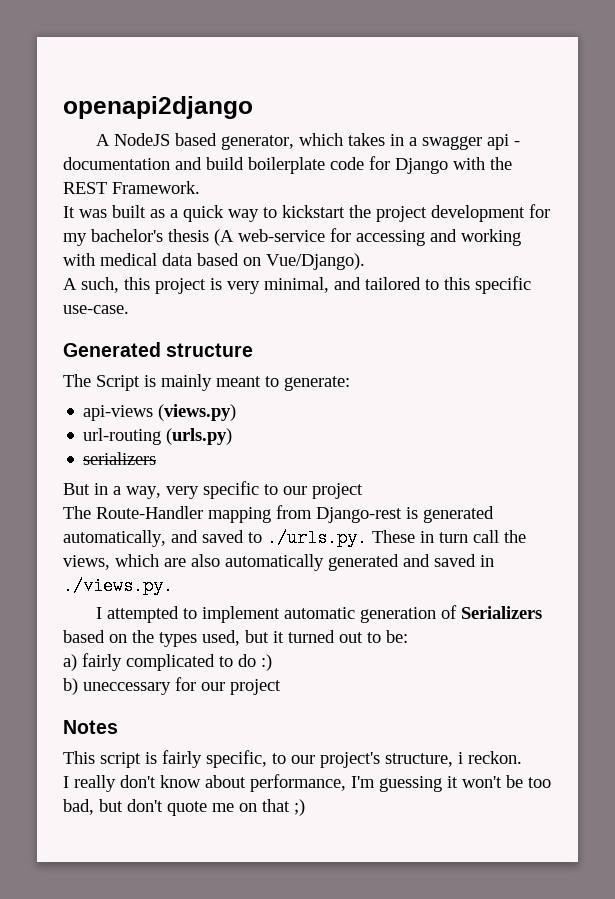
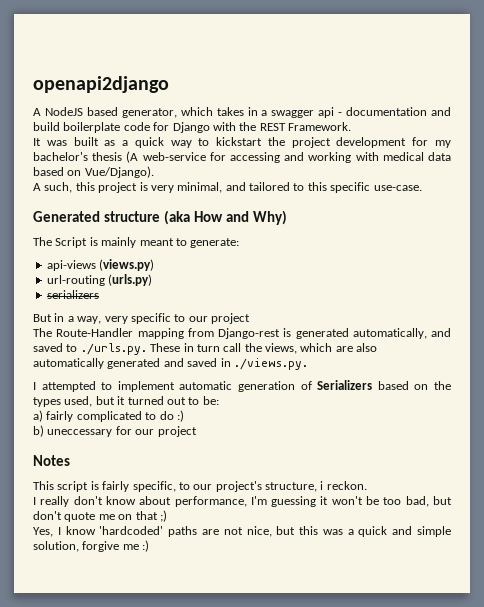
(254, 350) none -> [163,210,287,225] (aka How and Why)
(305, 807) none -> [33,526,451,537] [33,540,150,552] // Yes, I know 'hardcoded' paths are not nice, but this was a quick and simple solution, forgive me :)

